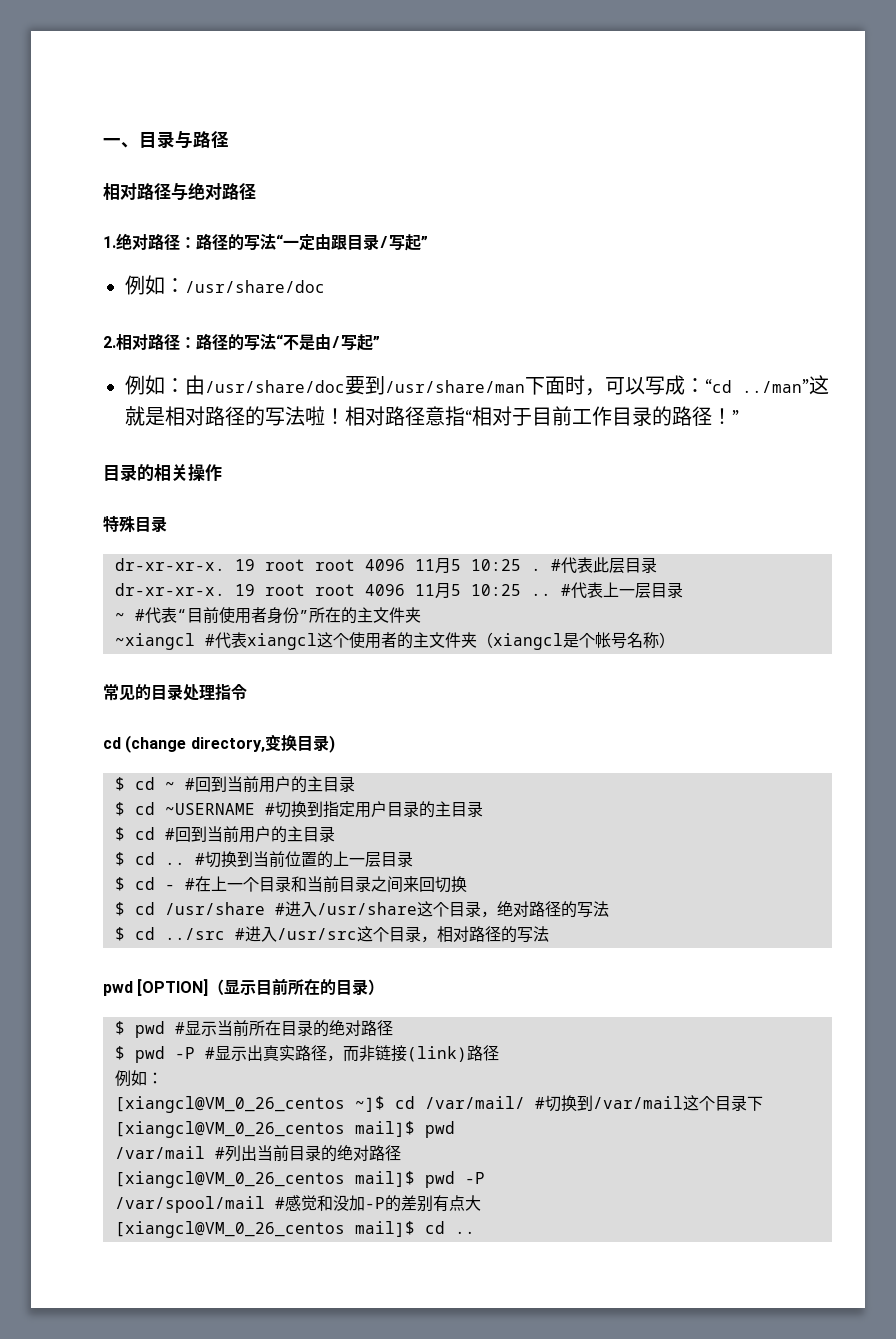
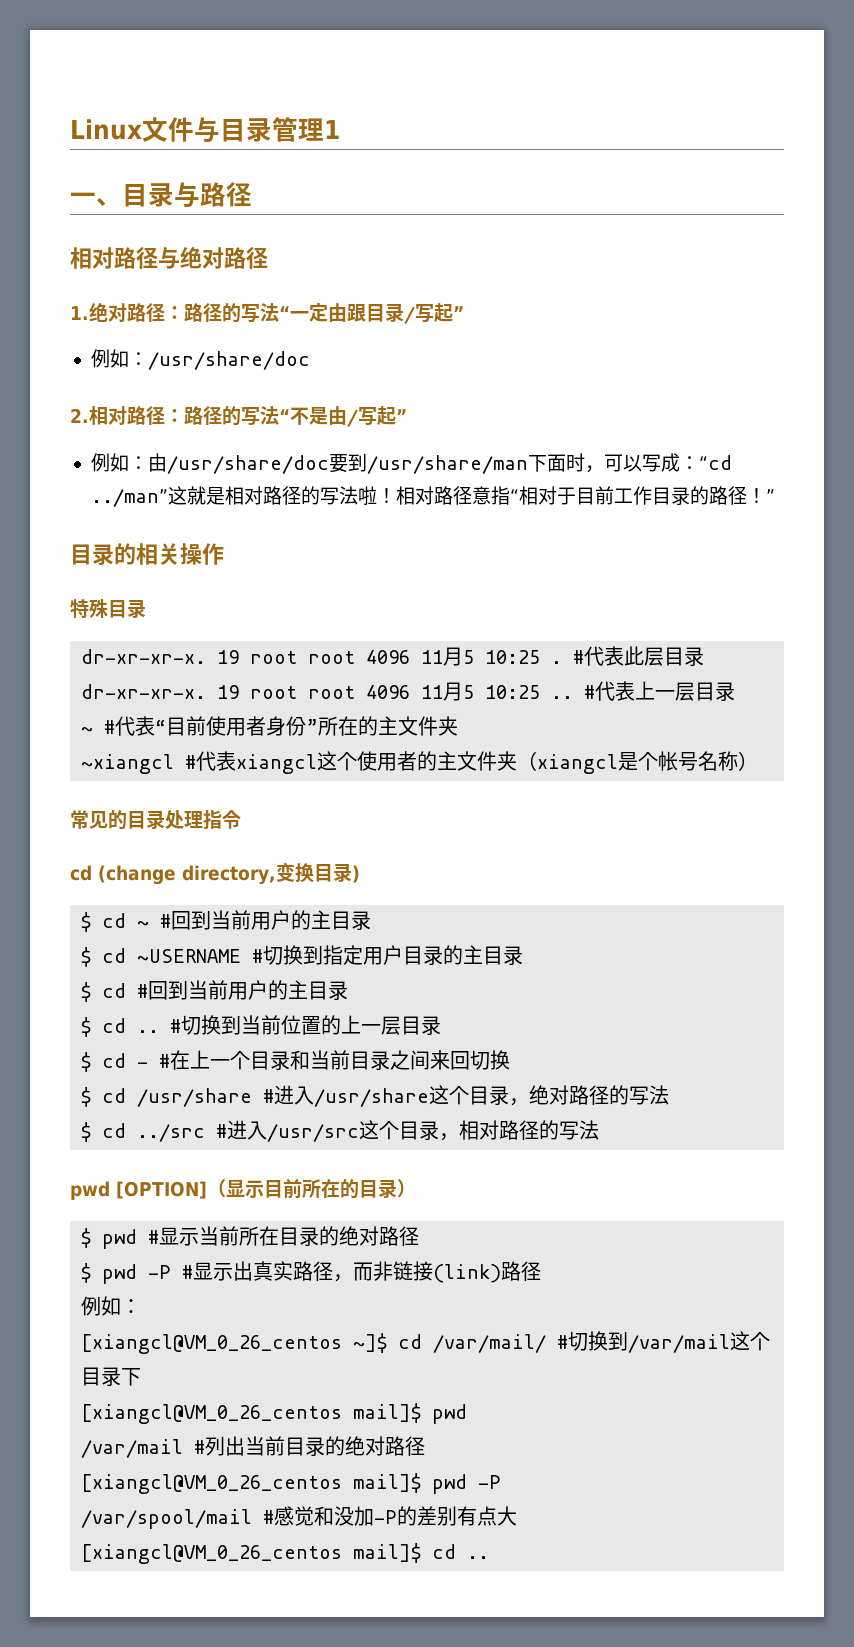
(103, 142) none -> [70,117,340,142] Linux文件与目录管理1 //

